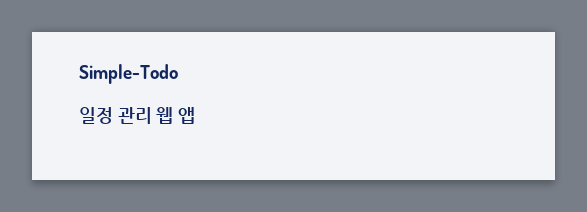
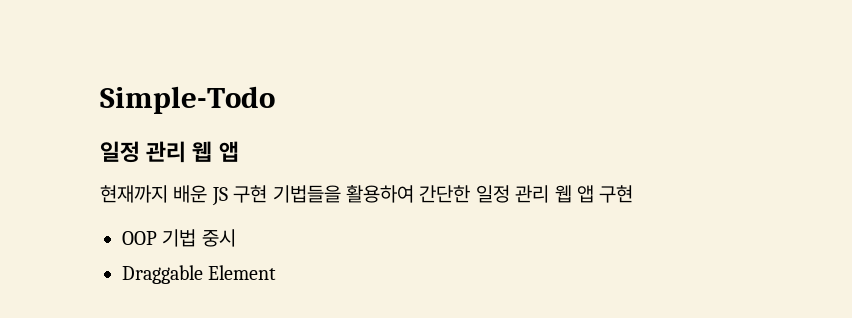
(196, 115) none -> [100,185,634,206] [122,229,236,247] [122,265,277,284] // 현재까지 배운 JS 구현 기법들을 활용하여 간단한 일정 관리 웹 앱 구현 // OOP 기법 중시 // Draggable Element

